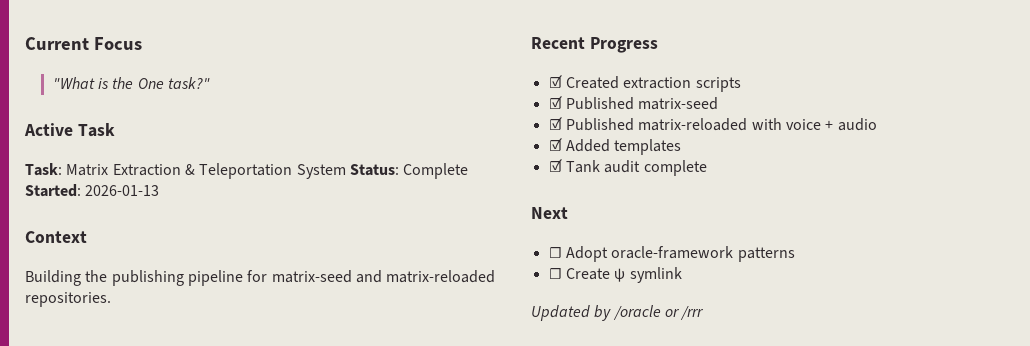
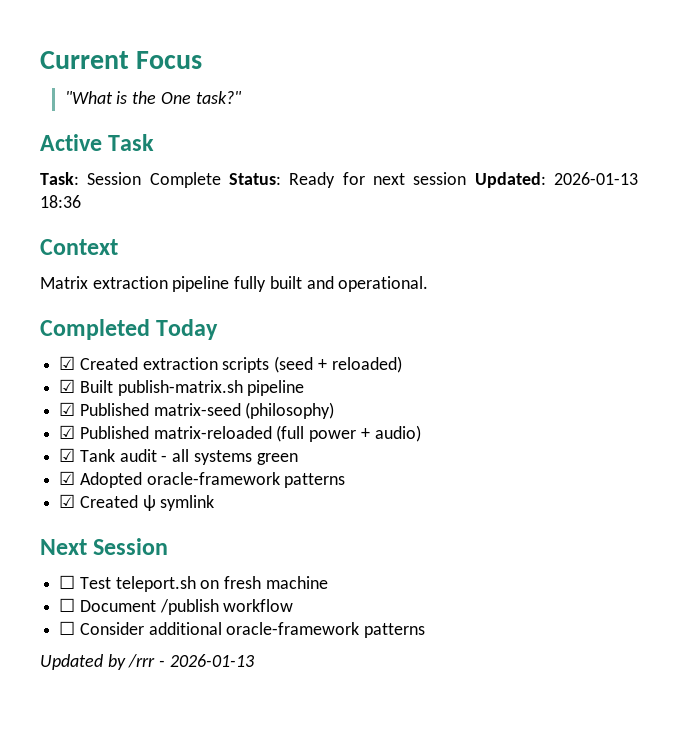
[66,163,469,179] [25,184,160,197] Matrix Extraction & Teleportation System Status: Complete Started: 2026-01-13 -> [87,172,638,188] [40,195,81,208] Session Complete Status: Ready for next session Updated: 2026-01-13 18:36
[25,270,496,286] [25,292,111,307] [531,37,658,53] [548,75,741,92] Building the publishing pipeline for matrix-seed and matrix-reloaded repositories. // Recent Progress // ☑ Created extraction scripts -> [40,276,429,292] [40,319,219,340] [59,356,402,373] [59,379,305,396] Matrix extraction pipeline fully built and operational. // Completed Today // ☑ Created extraction scripts (seed + reloaded) // ☑ Built publish-matrix.sh pipeline
(719, 103) none -> [245,402,335,419] (philosophy)
[751,118,877,131] [548,138,682,155] [548,159,707,176] [531,207,568,219] [548,246,795,262] [548,268,610,280] with voice + audio // ☑ Added templates // ☑ Tank audit complete // Next // ☐ Adopt oracle-framework patterns // ☐ Create -> [276,425,421,442] [59,448,298,465] [59,471,346,488] [59,494,138,508] (full power + audio) // ☑ Tank audit - all systems green // ☑ Adopted oracle-framework patterns // ☑ Created
(682, 275) none -> [40,538,169,555] [59,575,328,592] [59,598,294,615] [59,621,426,638] // Next Session // ☐ Test teleport.sh on fresh machine // ☐ Document /publish workflow // ☐ Consider additional oracle-framework patterns
[612,305,705,320] /oracle or /rrr -> [128,654,254,668] /rrr - 2026-01-13

